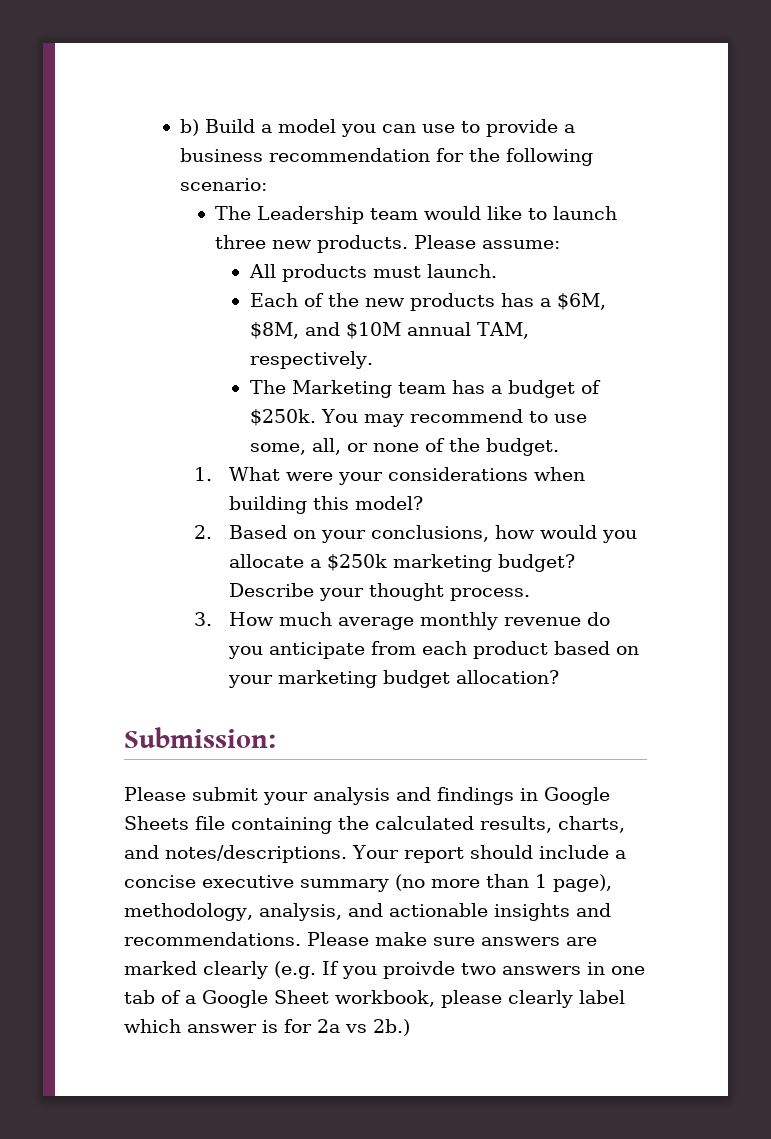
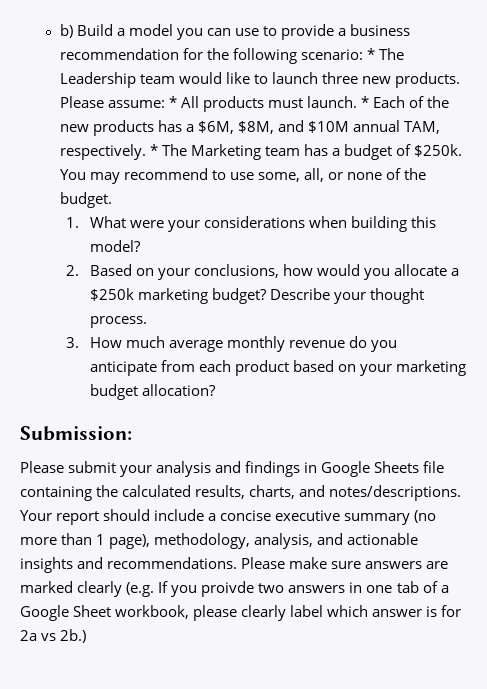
(267, 184) // -> [366,48,375,60] *
(560, 244) // -> [168,96,177,108] *
(497, 271) // -> [361,96,370,108] *
(373, 360) // -> [149,144,158,156] *

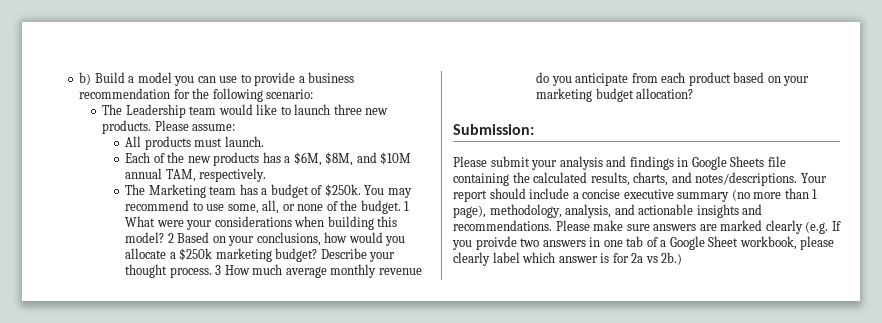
[366,48,375,60] * -> (314, 94) //
[168,96,177,108] * -> (236, 127) //
[361,96,370,108] * -> (264, 141) //
[149,144,158,156] * -> (267, 175) //
[66,217,80,228] // 1. -> [404,201,410,211] 1
[66,265,80,276] // 2. -> [167,233,174,243] 2
[66,337,80,348] // 3. -> [215,265,222,275] 3

